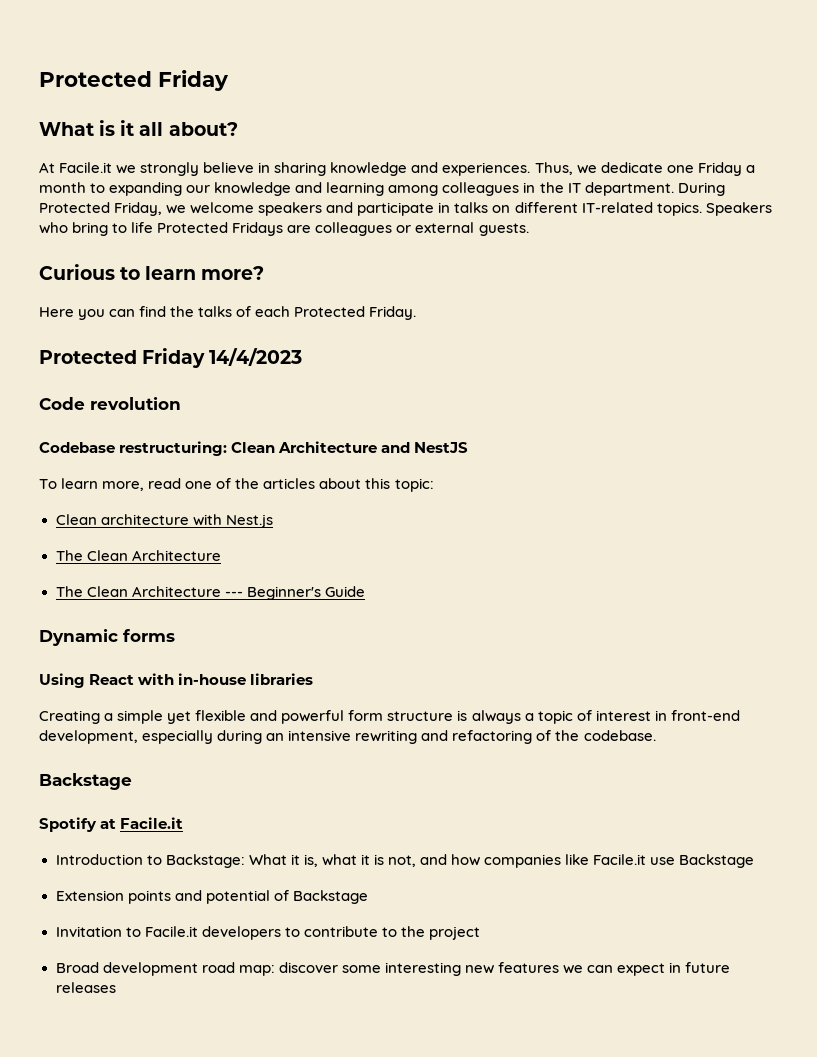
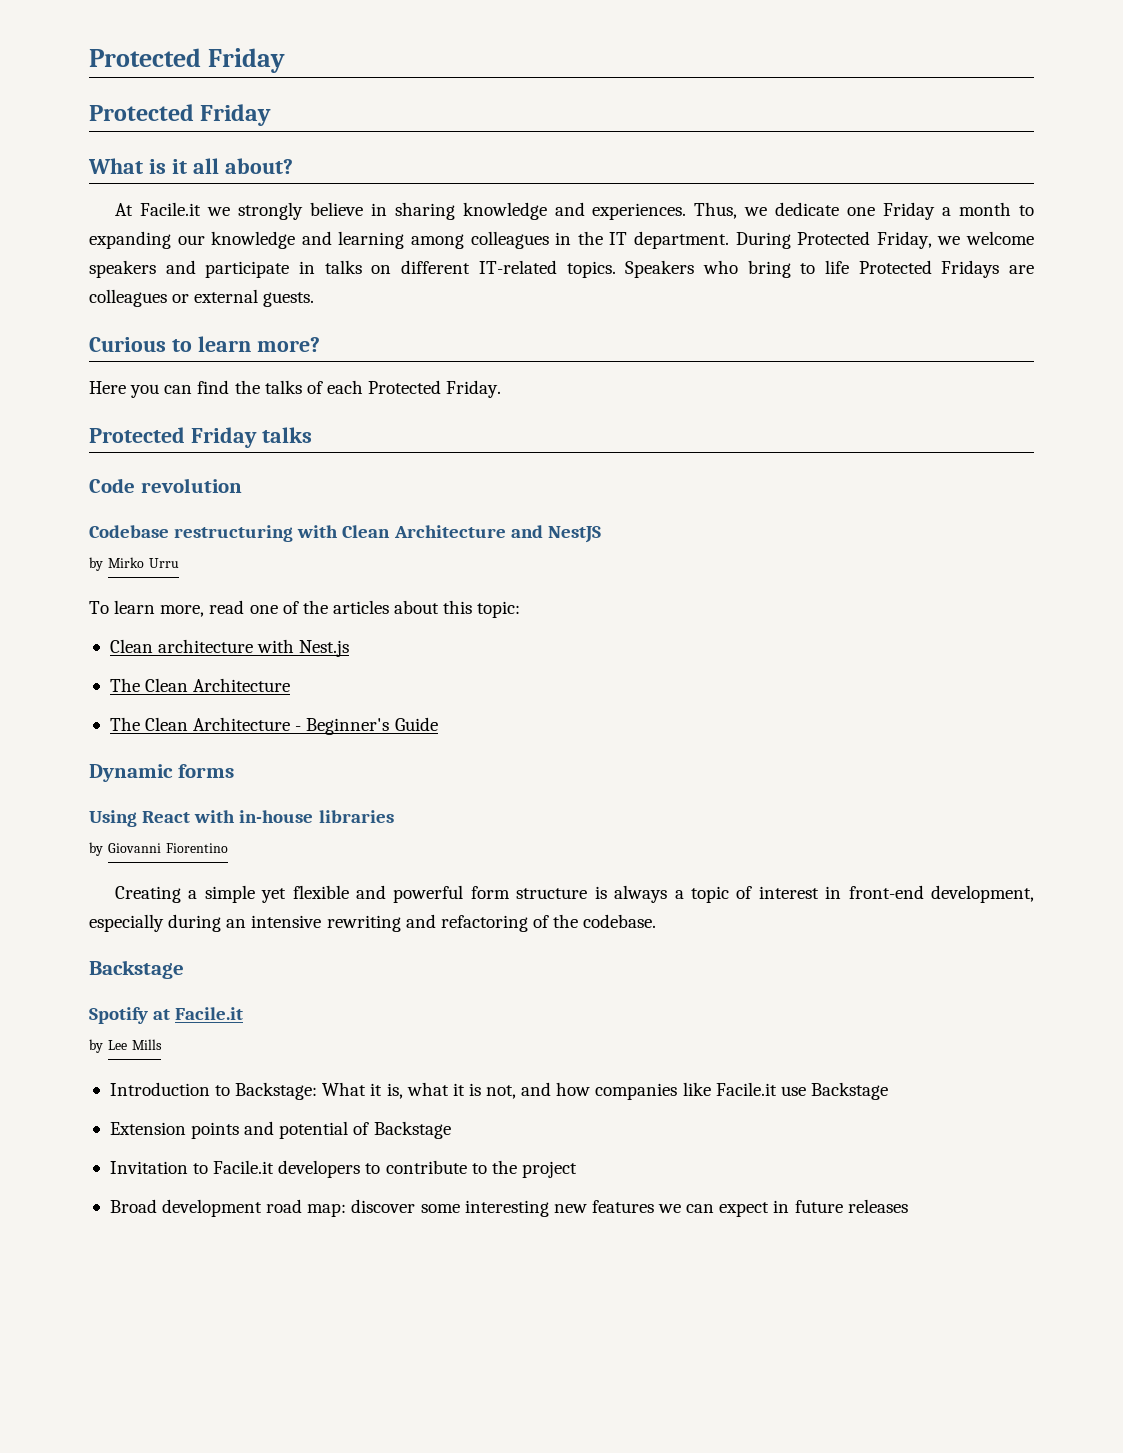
[39,70,229,91] Protected Friday -> [89,48,286,73] [89,104,272,126] Protected Friday // Protected Friday
[209,348,303,366] 14/4/2023 -> [261,427,312,443] talks
[119,441,228,456] restructuring: -> [174,525,339,542] restructuring with
(469, 447) none -> [89,557,180,571] // by Mirko Urru
[224,591,243,597] --- -> [295,726,302,731] -
(314, 679) none -> [89,842,229,856] // by Giovanni Fiorentino
(184, 823) none -> [89,1039,163,1053] // by Lee Mills

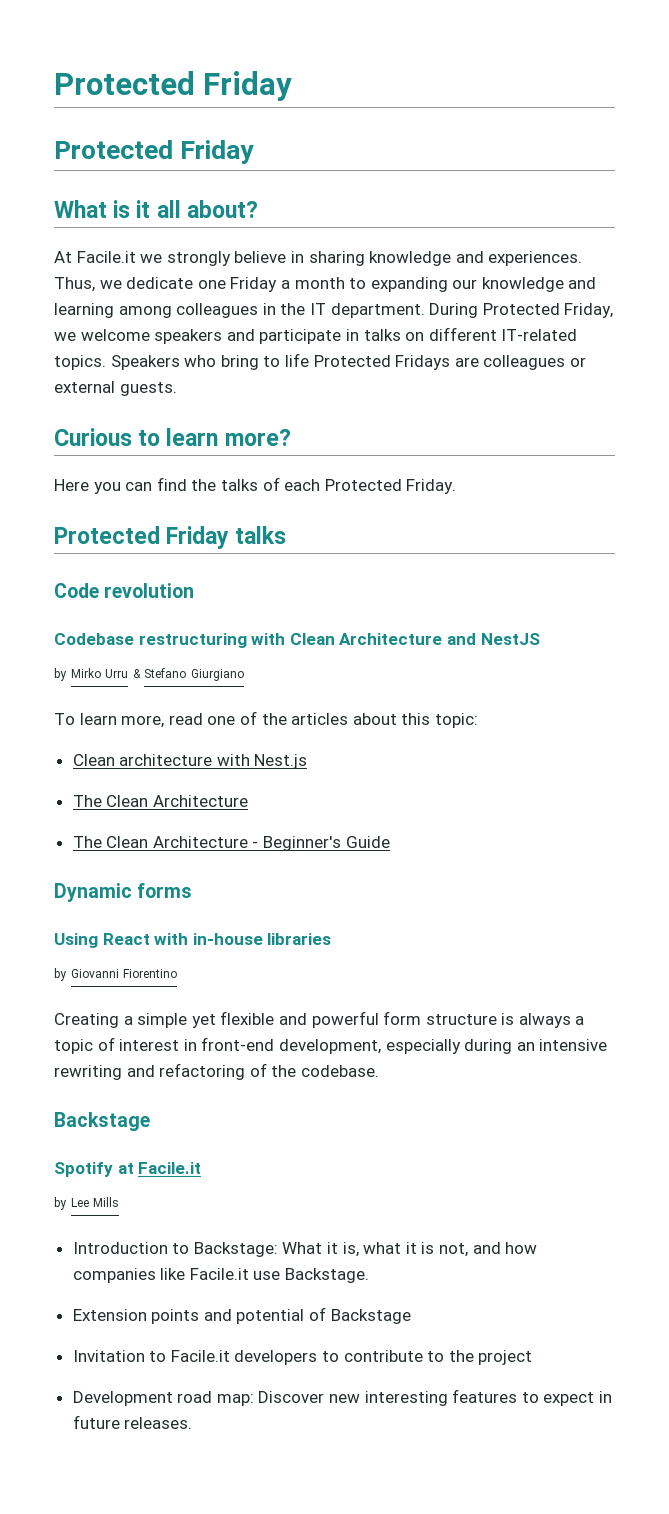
(180, 563) none -> [132,668,244,681] & Stefano Giurgiano
[810,1082,888,1100] Backstage -> [285,1268,370,1283] Backstage.
[109,1199,715,1217] Broad development road map: discover some interesting new features we can -> [72,1389,539,1406] Development road map: Discover new interesting features to
[847,1199,908,1213] releases -> [124,1417,193,1429] releases.

